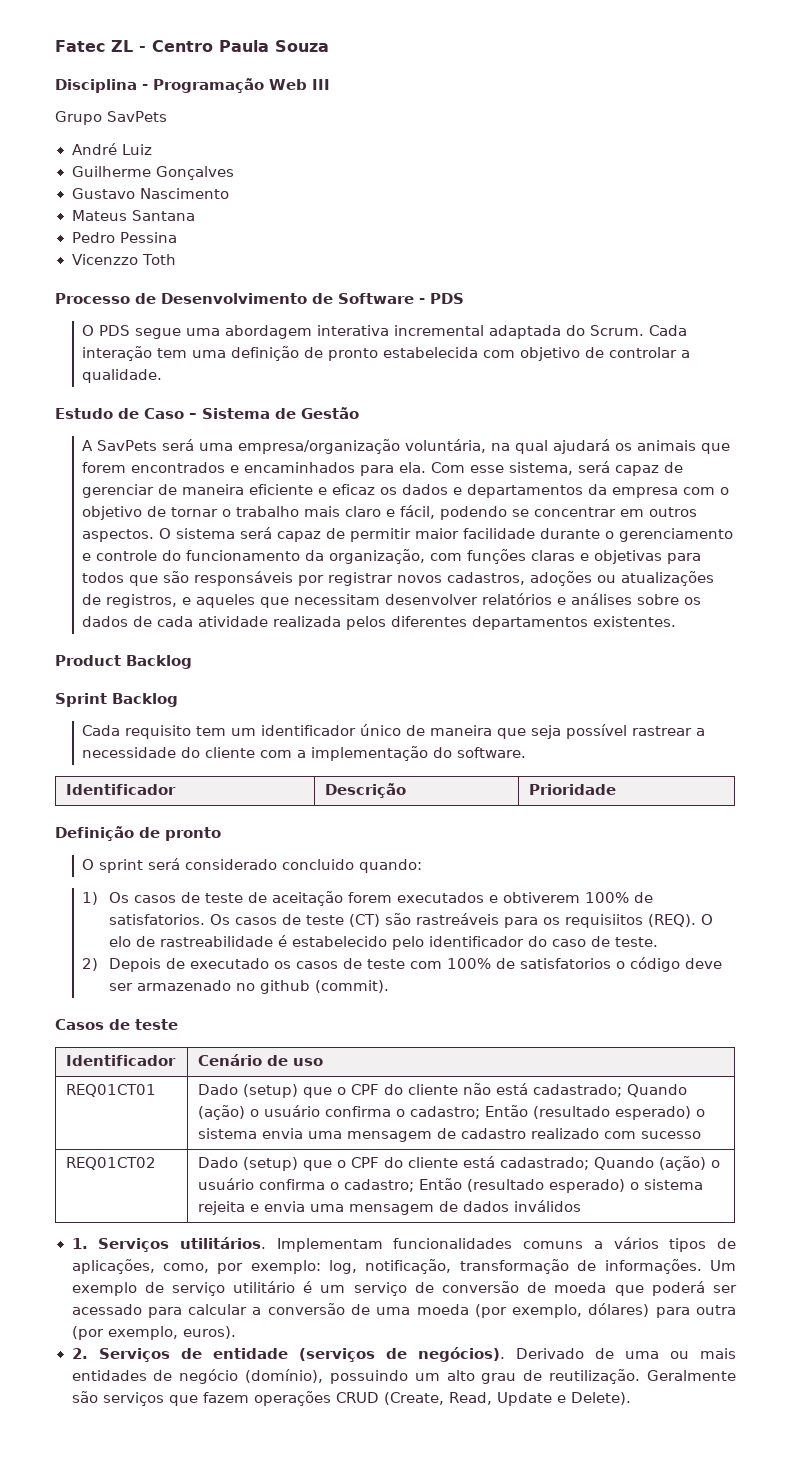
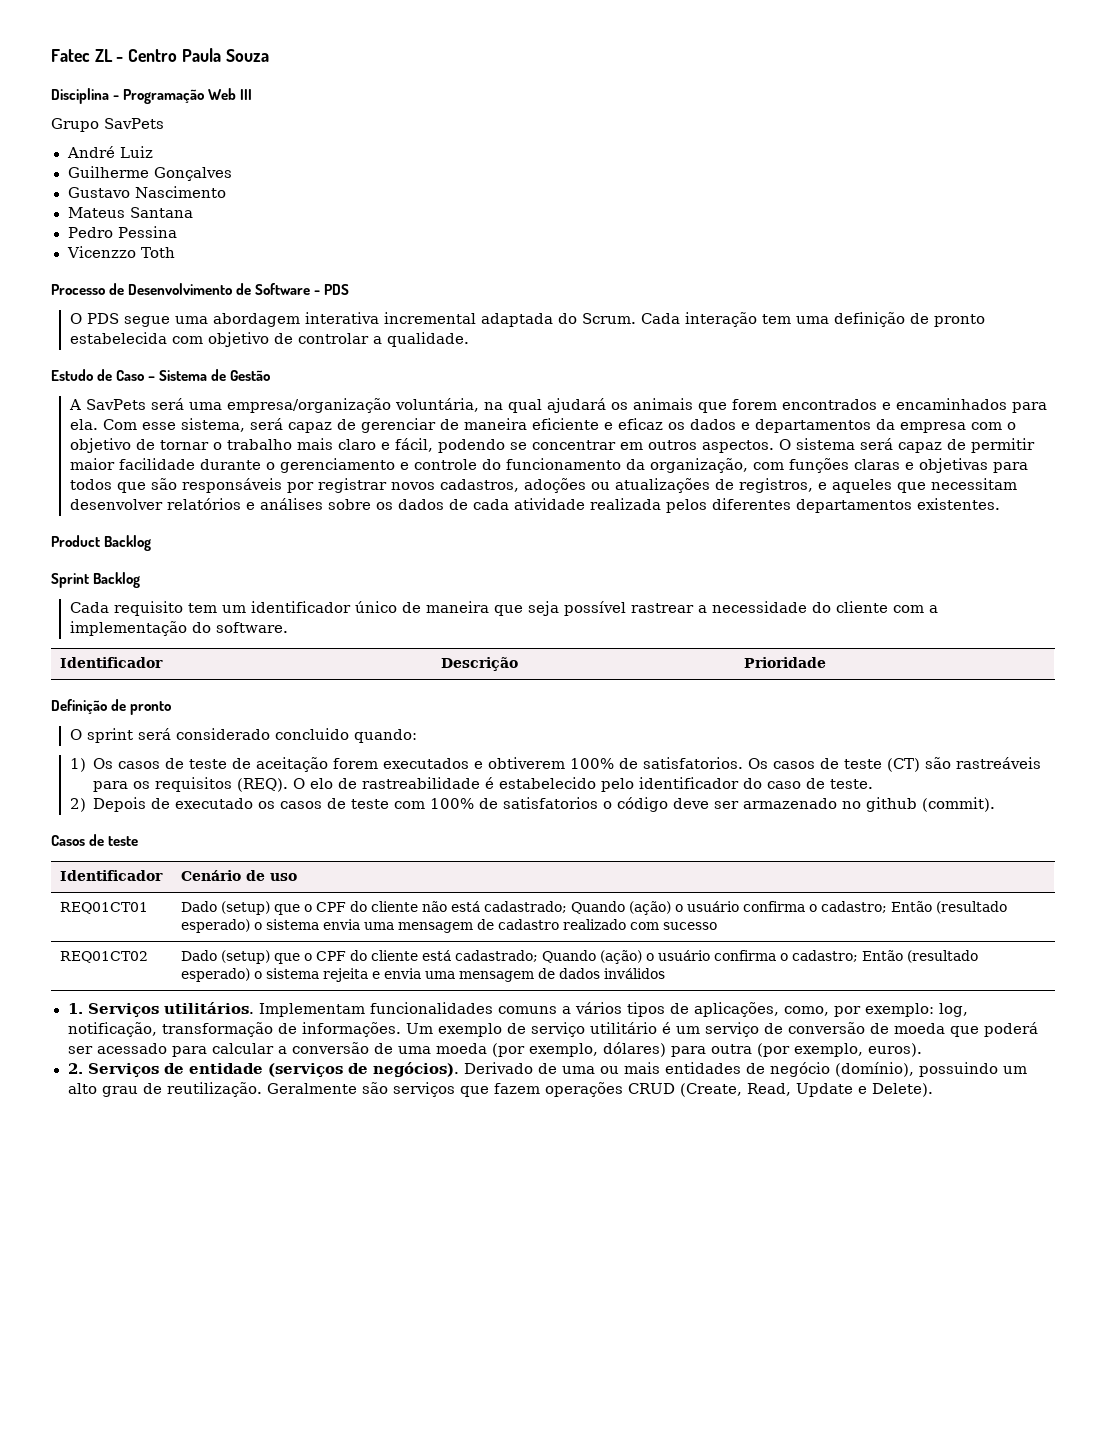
[565,914,644,928] requisiitos -> [155,777,233,792] requisitos

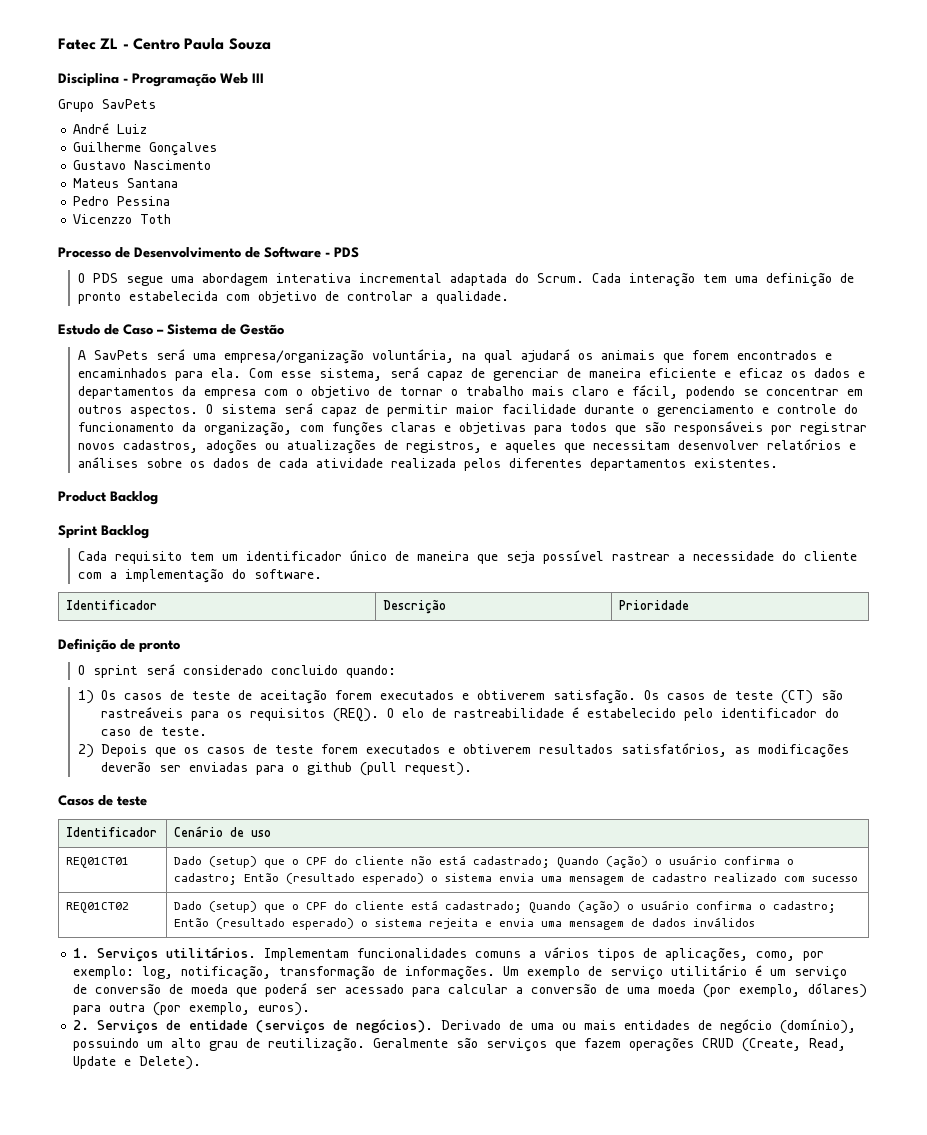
[570,757,744,769] 100% de satisfatorios. -> [552,689,636,704] satisfação.
[151,798,254,809] de executado -> [154,747,176,757] que
[394,797,996,812] com 100% de satisfatorios o código deve ser armazenado no github (commit). -> [320,743,849,758] [100,761,472,776] forem executados e obtiverem resultados satisfatórios, as modificações deverão ser enviadas para o github (pull request).

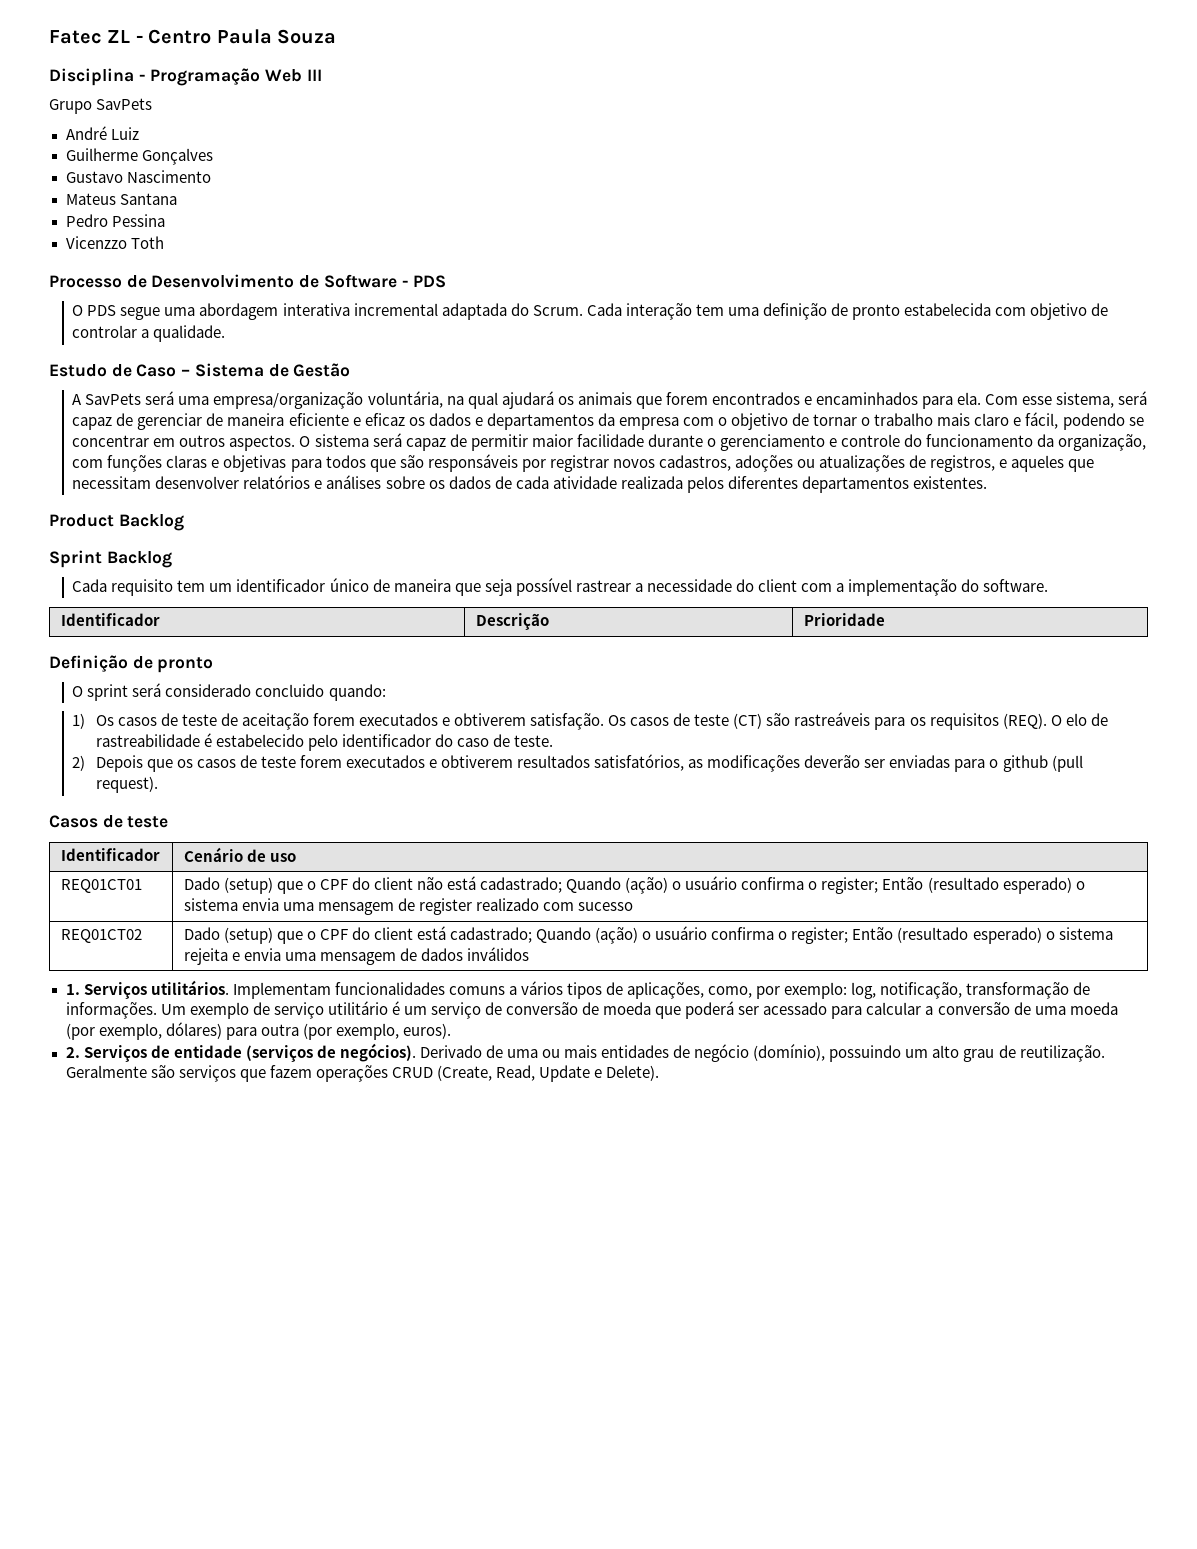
[803,551,857,561] cliente -> [758,579,798,592] client
[355,856,405,865] cliente -> [373,877,413,890] client
[174,873,238,885] cadastro; -> [821,877,879,894] register;
[652,873,708,882] cadastro -> [418,898,472,915] register
[355,900,837,913] cliente está cadastrado; Quando (ação) o usuário confirma o cadastro; -> [373,926,849,944] client está cadastrado; Quando (ação) o usuário confirma o register;

